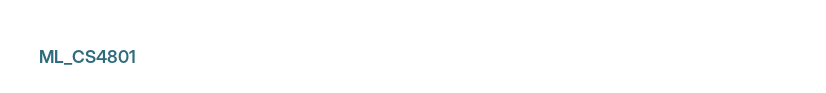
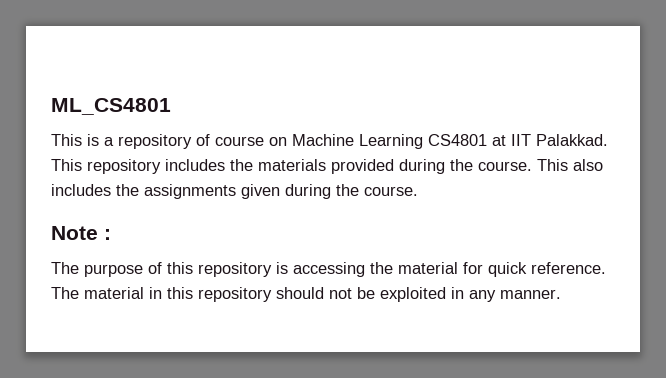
(136, 57) none -> [51,134,608,149] [51,159,603,174] [51,184,418,199] [51,226,111,240] [51,262,606,277] [51,287,561,302] // This is a repository of course on Machine Learning CS4801 at IIT Palakkad. This repository includes the materials provided during the course. This also includes the assignments given during the course. // Note : // The purpose of this repository is accessing the material for quick reference. The material in this repository should not be exploited in any manner.

